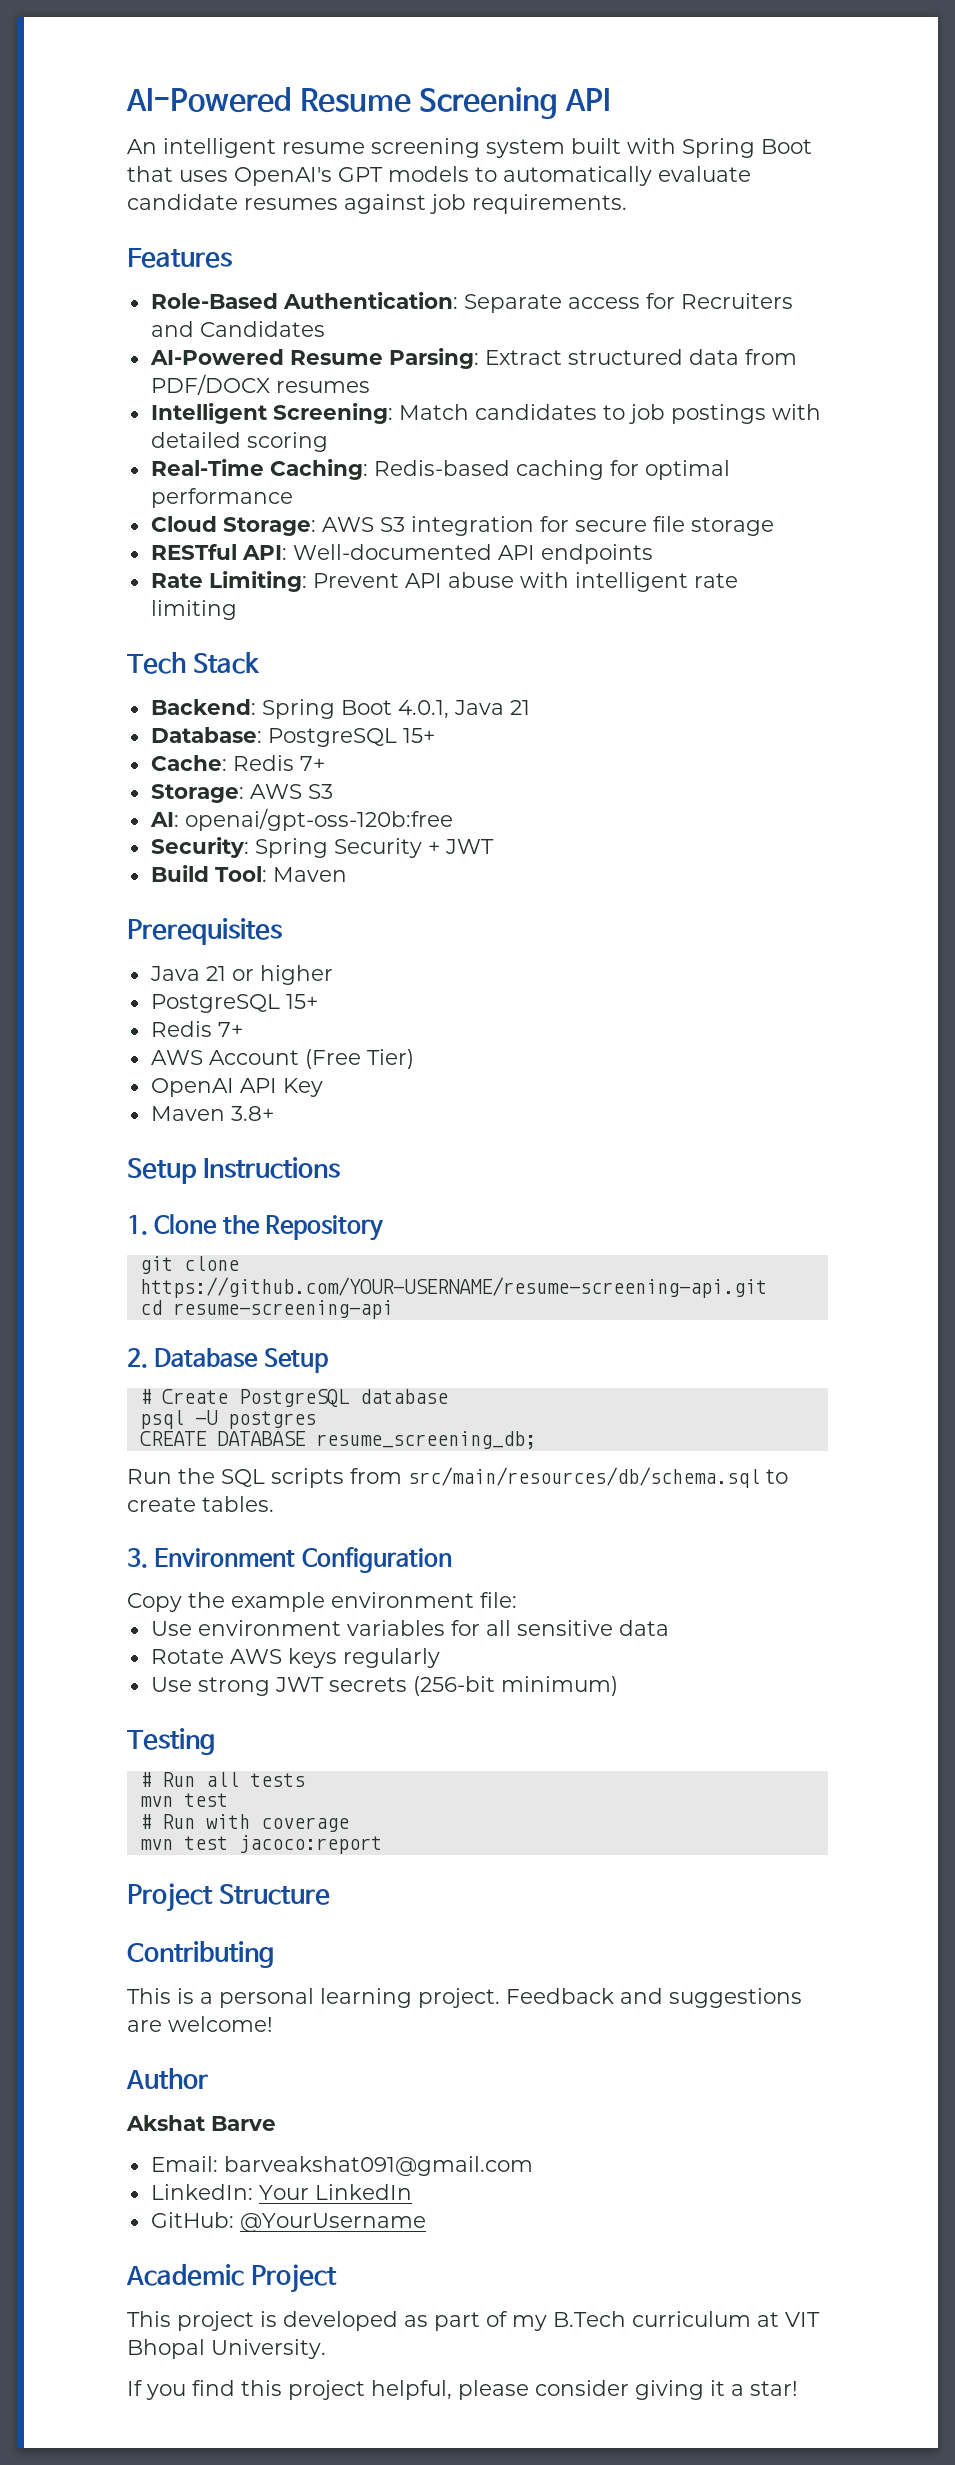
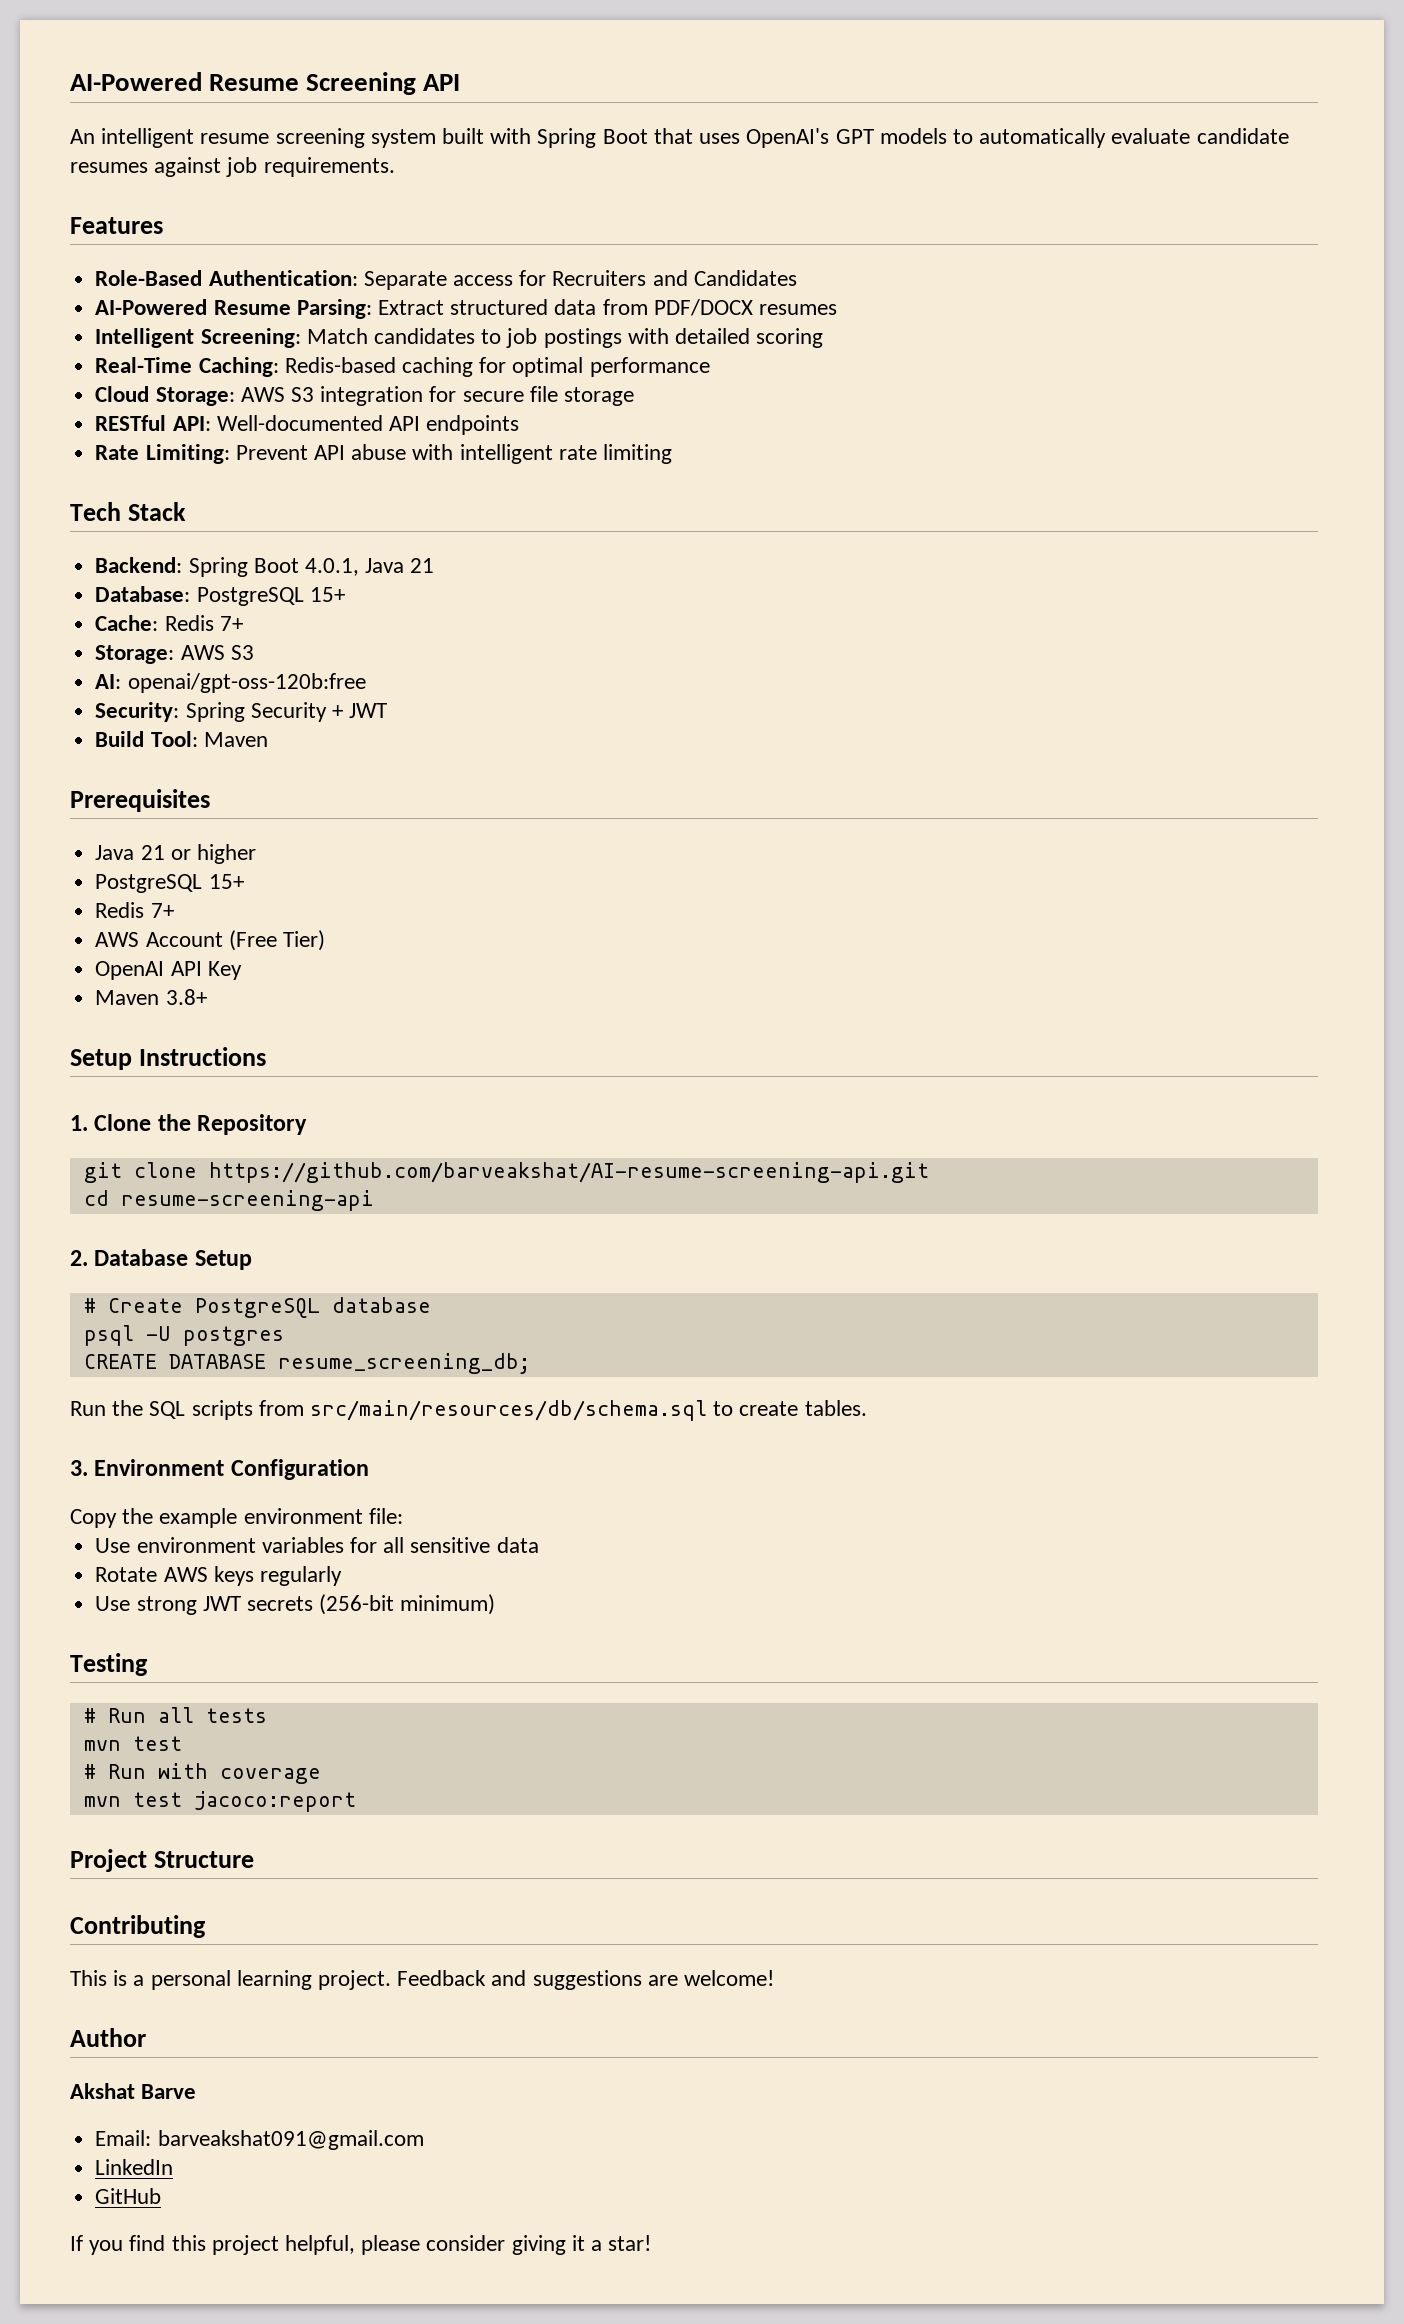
[139,1277,767,1298] https://github.com/YOUR-USERNAME/resume-screening-api.git -> [208,1162,929,1183] https://github.com/barveakshat/AI-resume-screening-api.git
[150,2184,309,2200] LinkedIn: Your -> (424, 2140) none
[150,2212,426,2232] [126,2264,338,2293] [127,2311,820,2331] [127,2339,326,2359] GitHub: @YourUsername // Academic Project // This project is developed as part of my B.Tech curriculum at VIT Bhopal University. -> [95,2188,162,2204] GitHub

